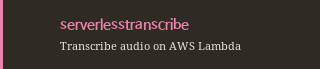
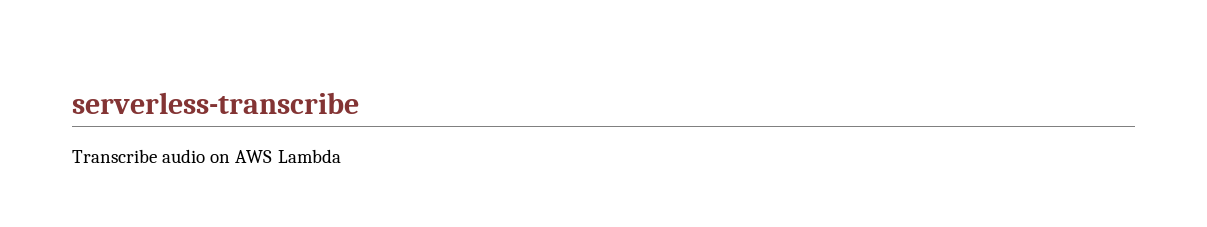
[60,18,189,30] serverlesstranscribe -> [72,92,359,114] serverless-transcribe

